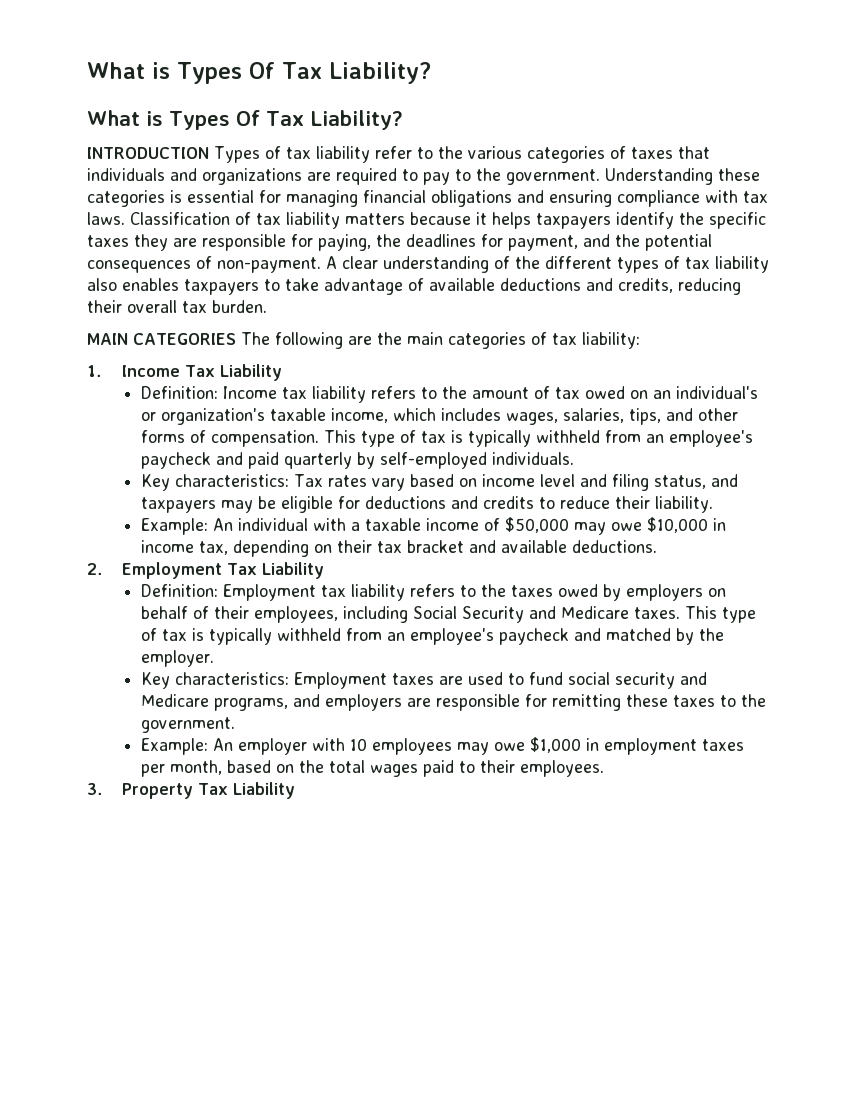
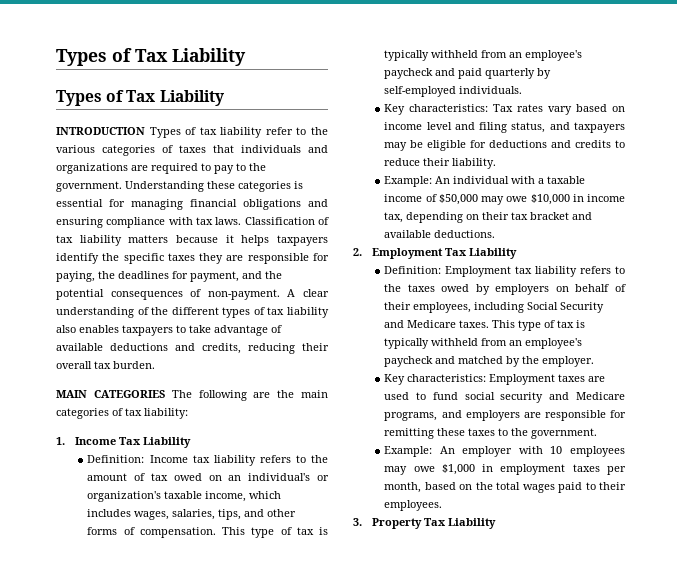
[87,62,431,84] [87,110,403,130] What is Types Of Tax Liability? // What is Types Of Tax Liability? -> [56,48,246,66] [56,90,224,106] Types of Tax Liability // Types of Tax Liability

